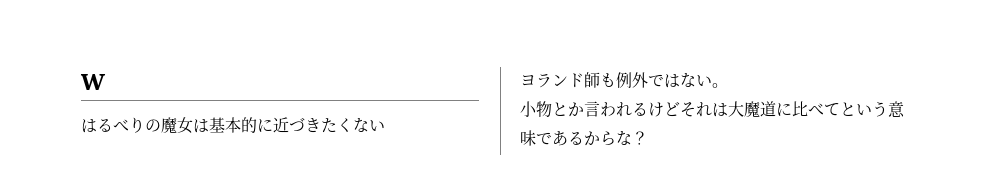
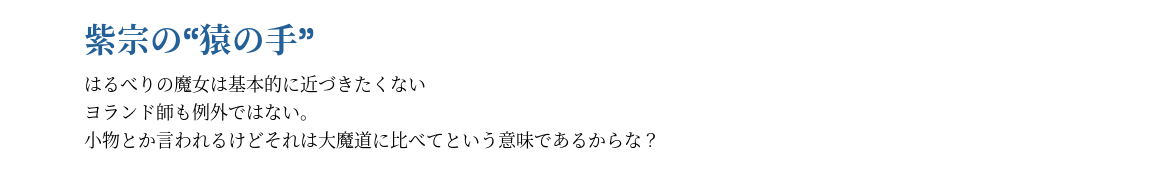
[80,74,106,90] W -> [84,23,314,57] 紫宗の“猿の手”

